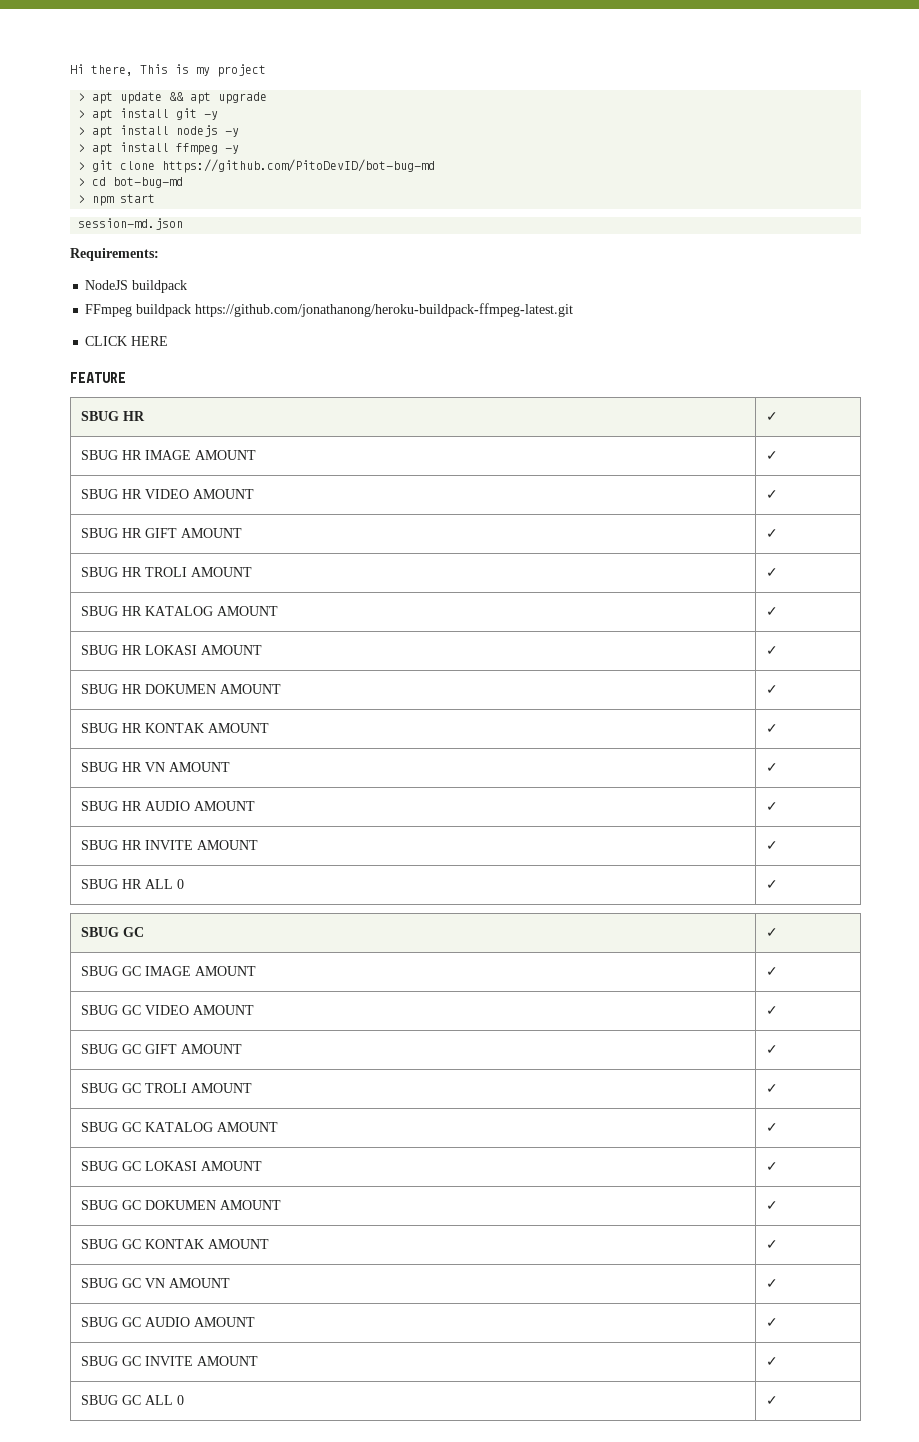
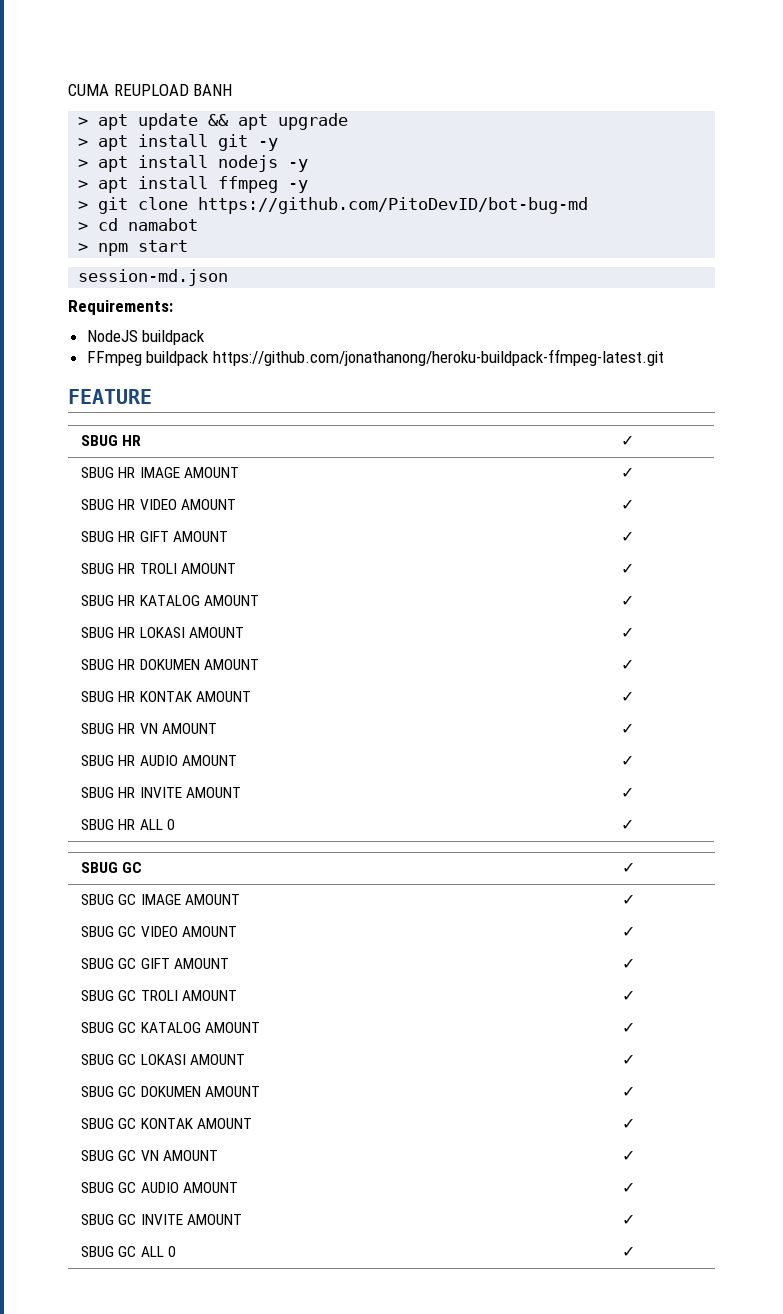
[70,64,266,77] Hi there, This is my project -> [68,84,233,96] CUMA REUPLOAD BANH
[113,177,184,188] bot-bug-md -> [128,218,199,231] namabot
[85,336,169,346] // CLICK HERE -> (664, 357) none

